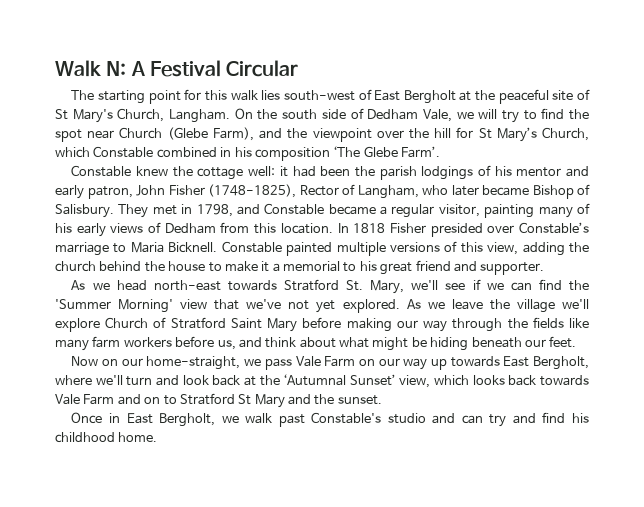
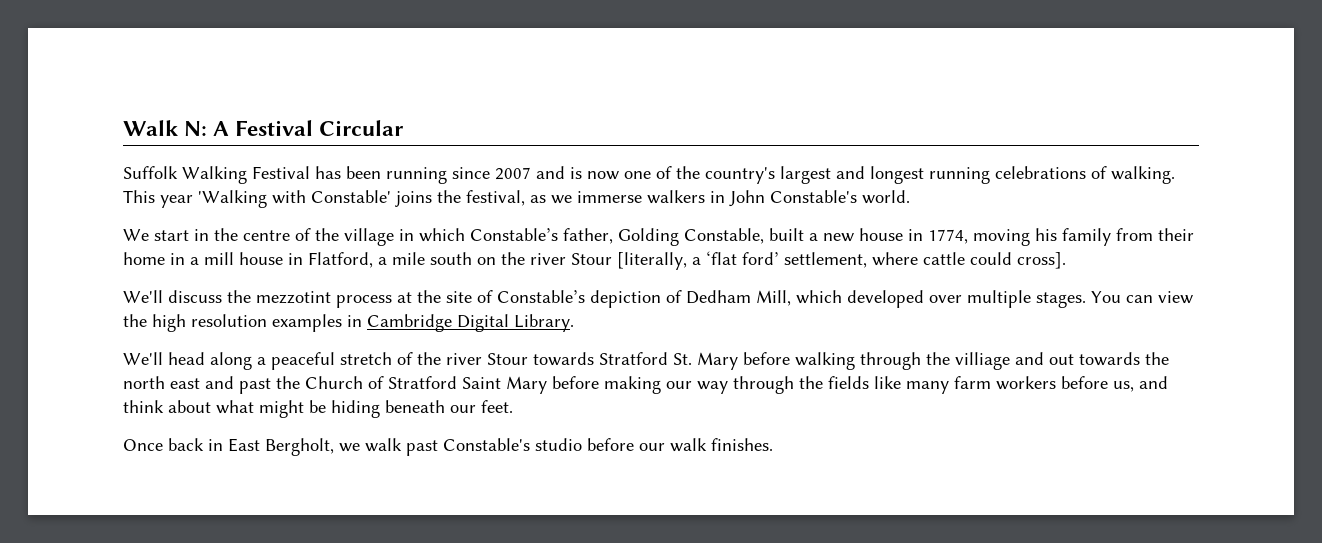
[71,89,549,104] The starting point for this walk lies south-west of East Bergholt at the peaceful -> [123,166,1175,184] [123,190,910,208] [123,228,1194,246] [123,251,1066,270] [123,290,441,308] Suffolk Walking Festival has been running since 2007 and is now one of the country's largest and longest running celebrations of walking. This year 'Walking with Constable' joins the festival, as we immerse walkers in John Constable's world. // We start in the centre of the village in which Constable’s father, Golding Constable, built a new house in 1774, moving his family from their home in a mill house in Flatford, a mile south on the river Stour [literally, a ‘flat ford’ settlement, where cattle could cross]. // We'll discuss the mezzotint process at the
[55,108,589,123] [55,127,589,142] [55,146,440,161] [71,165,589,180] [55,184,590,199] [55,203,590,218] [55,222,589,237] [55,241,590,256] [55,260,545,275] [71,279,590,294] [55,299,590,313] [55,318,100,332] St Mary's Church, Langham. On the south side of Dedham Vale, we will try to find the spot near Church (Glebe Farm), and the viewpoint over the hill for St Mary’s Church, which Constable combined in his composition ‘The Glebe Farm’. // Constable knew the cottage well: it had been the parish lodgings of his mentor and early patron, John Fisher (1748-1825), Rector of Langham, who later became Bishop of Salisbury. They met in 1798, and Constable became a regular visitor, painting many of his early views of Dedham from this location. In 1818 Fisher presided over Constable’s marriage to Maria Bicknell. Constable painted multiple versions of this view, adding the church behind the house to make it a memorial to his great friend and supporter. // As we head north-east towards Stratford St. Mary, we'll see if we can find the 'Summer Morning' view that we've not yet explored. As we leave the village we'll explore -> [497,290,1193,308] [123,314,574,332] [123,352,1169,370] [123,376,300,394] Constable’s depiction of Dedham Mill, which developed over multiple stages. You can view the high resolution examples in Cambridge Digital Library. // We'll head along a peaceful stretch of the river Stour towards Stratford St. Mary before walking through the villiage and out towards the north east and past the
[71,356,589,370] [55,374,590,388] [55,393,382,408] [71,412,103,424] Now on our home-straight, we pass Vale Farm on our way up towards East Bergholt, where we'll turn and look back at the ‘Autumnal Sunset’ view, which looks back towards Vale Farm and on to Stratford St Mary and the sunset. // Once -> [123,438,204,451] Once back
[432,412,589,427] [55,432,158,443] and can try and find his childhood home. -> [587,438,773,452] before our walk finishes.

